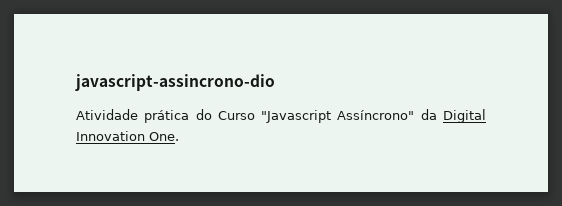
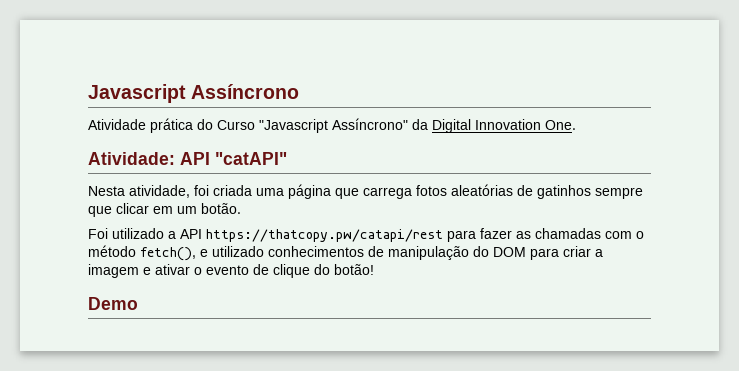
[75,74,275,91] javascript-assincrono-dio -> [88,84,300,103] Javascript Assíncrono
(179, 136) none -> [88,152,287,165] [88,184,643,199] [88,203,241,217] [88,228,644,242] [88,245,603,261] [88,264,374,278] [88,297,138,310] // Atividade: API "catAPI" // Nesta atividade, foi criada uma página que carrega fotos aleatórias de gatinhos sempre que clicar em um botão. // Foi utilizado a API https://thatcopy.pw/catapi/rest para fazer as chamadas com o método fetch(), e utilizado conhecimentos de manipulação do DOM para criar a imagem e ativar o evento de clique do botão! // Demo

